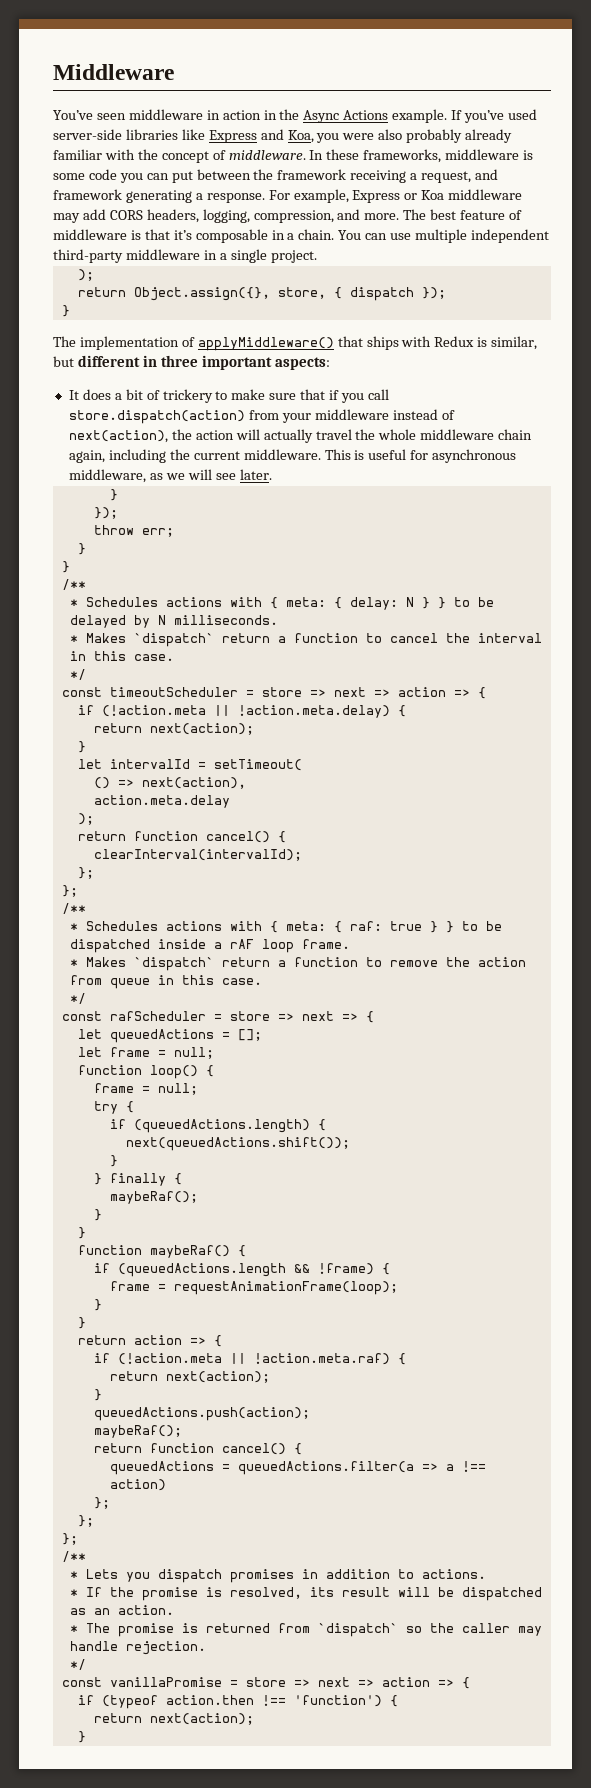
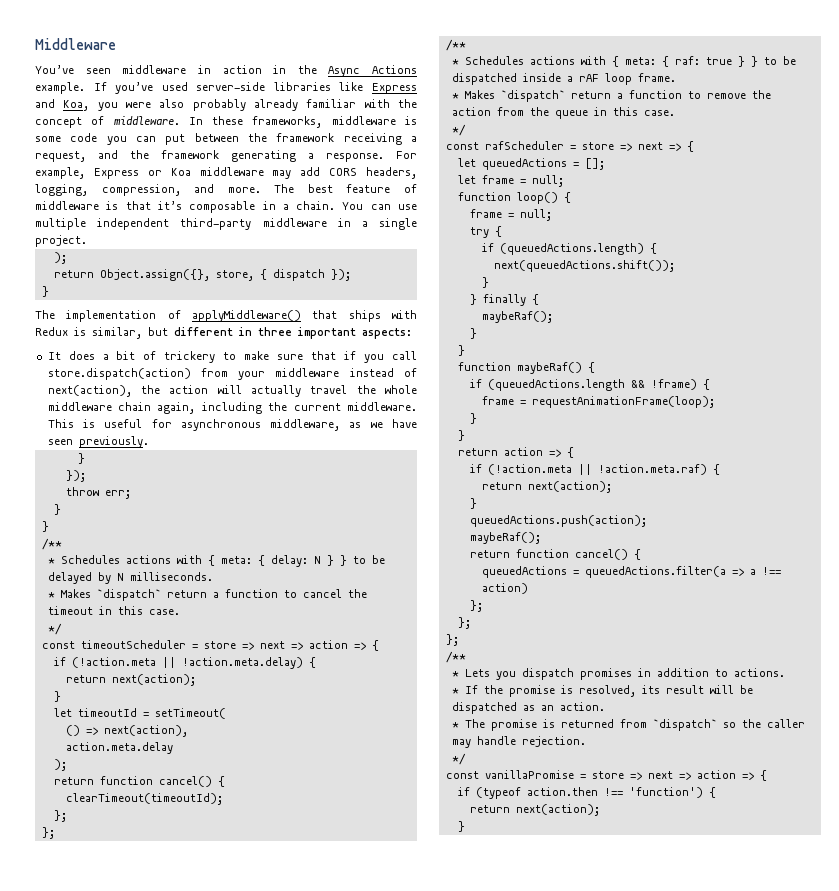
(499, 174) none -> [130,150,149,159] the
[187,469,272,480] will see later. -> [391,419,417,428] [47,436,149,448] have seen previously.
[477,633,542,643] interval -> [47,606,93,615] timeout
[109,759,190,769] intervalId -> [77,708,137,717] timeoutId
[93,849,302,861] clearInterval(intervalId); -> [65,793,223,805] clearTimeout(timeoutId);
(102, 980) none -> [529,107,549,116] the

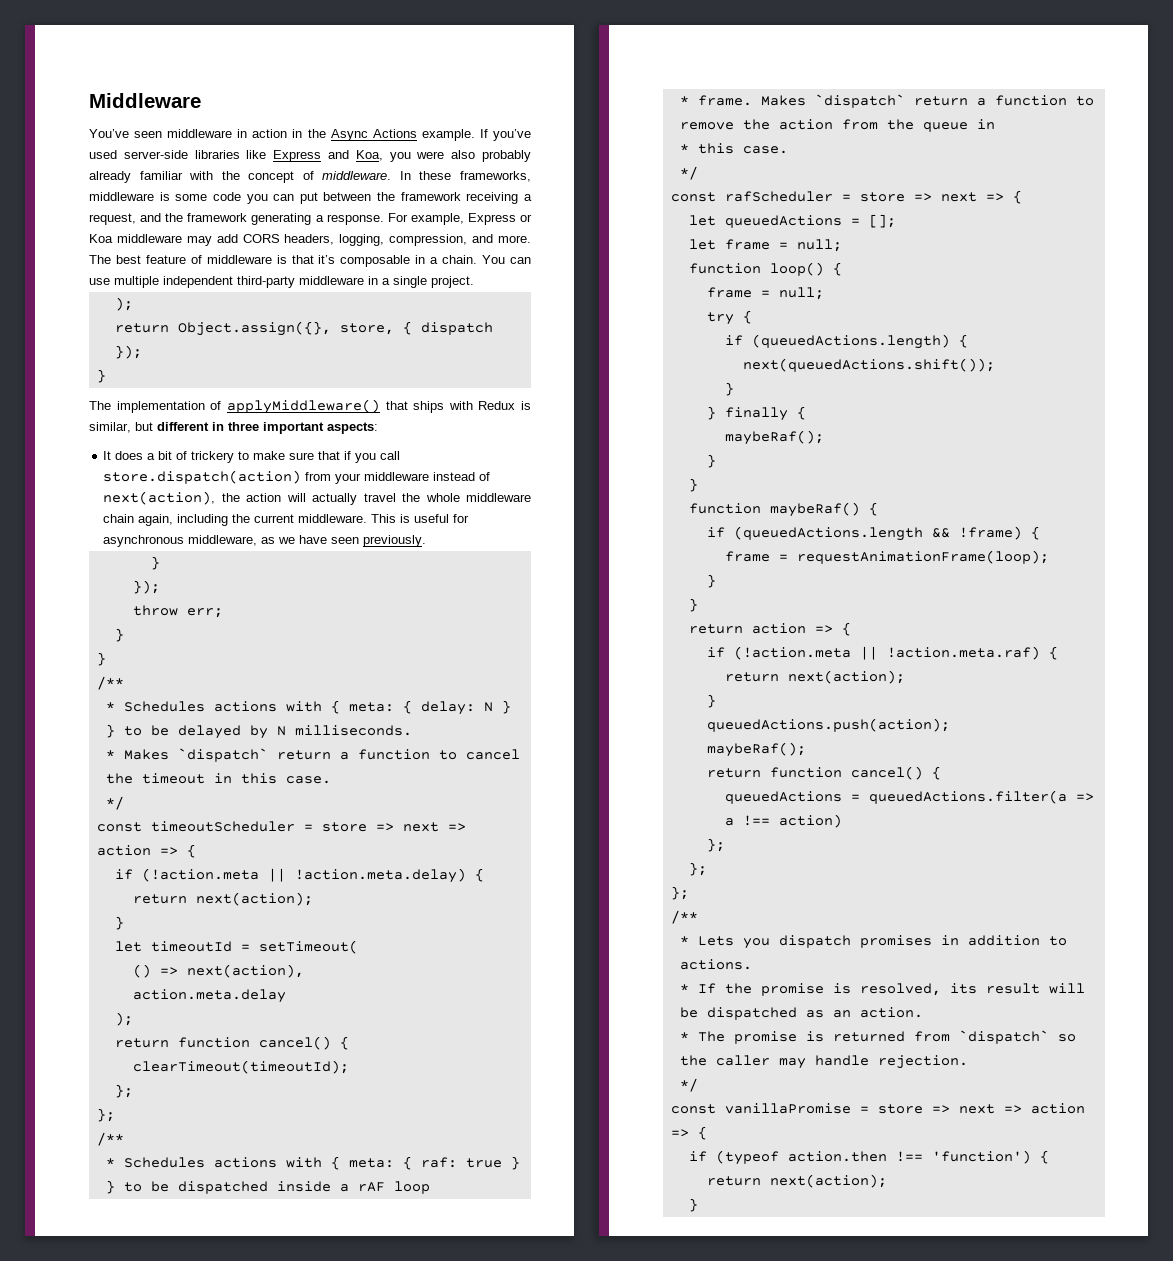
[637,73,676,82] [451,93,459,99] frame. // * -> [679,95,752,106] // * frame.
(607, 111) none -> [679,144,689,153] // *

